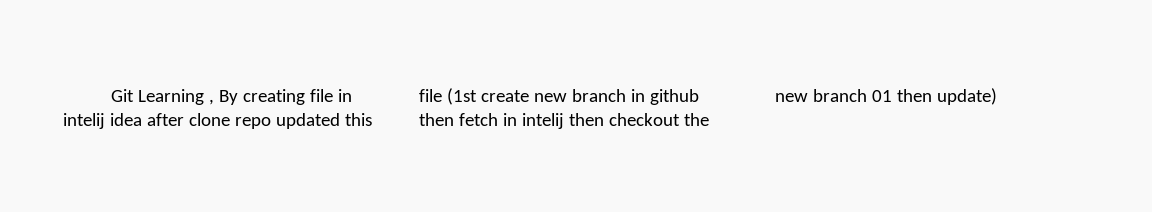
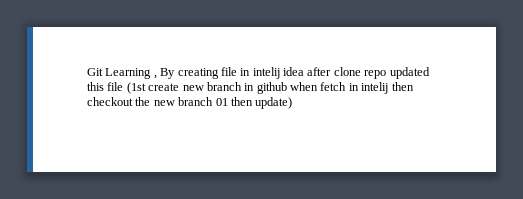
[419,113,454,126] then -> [290,82,318,91] when

